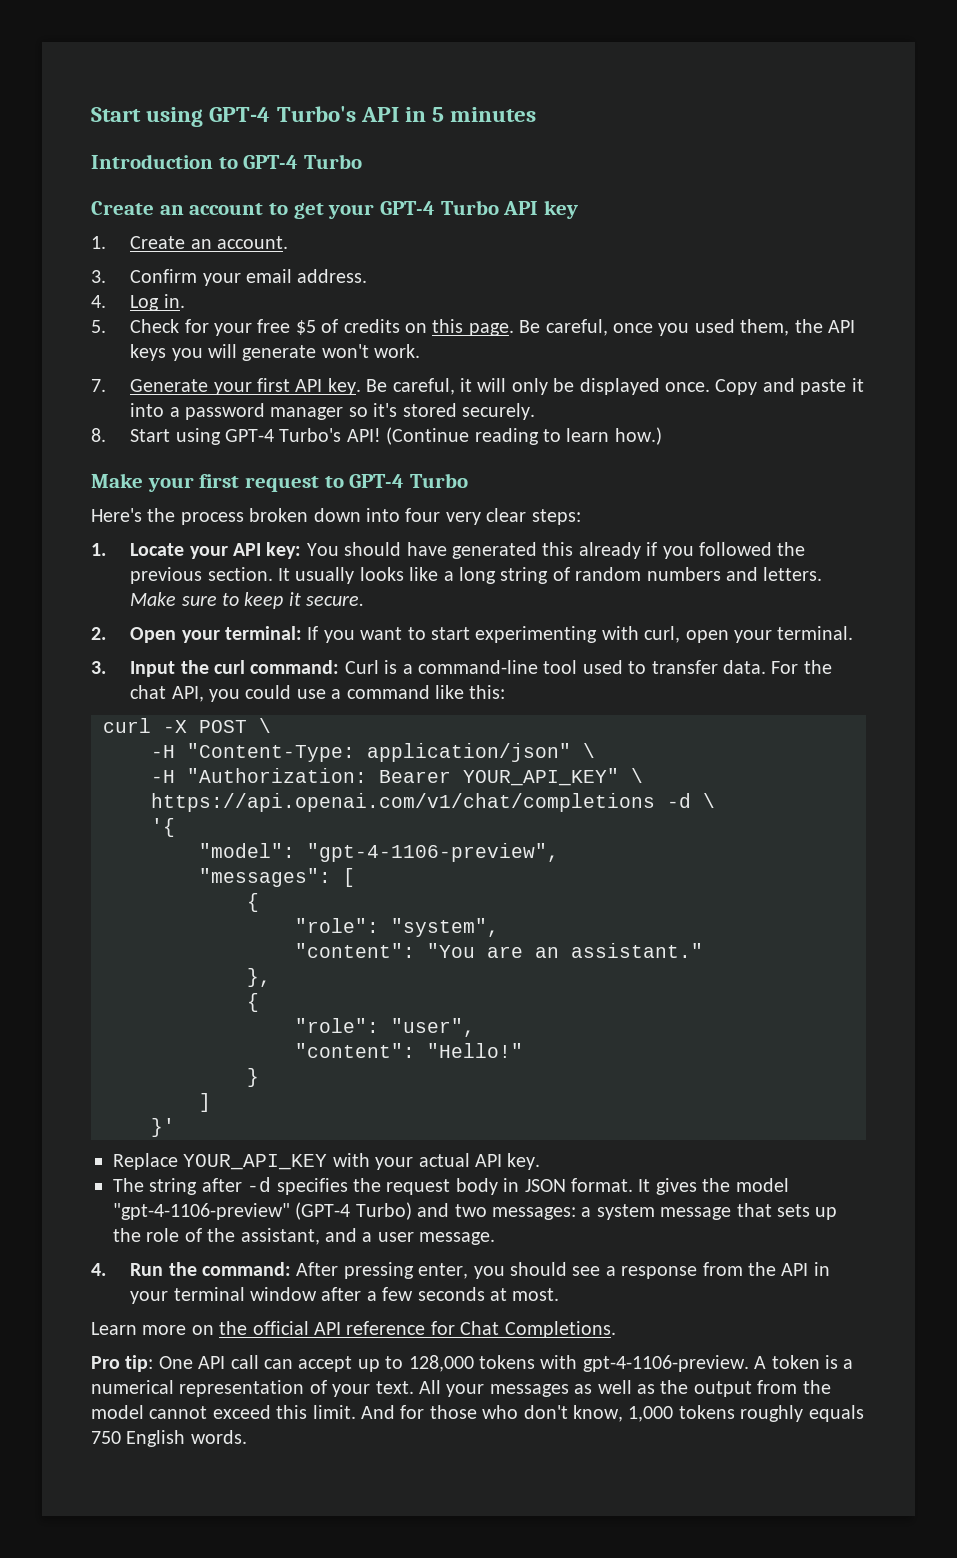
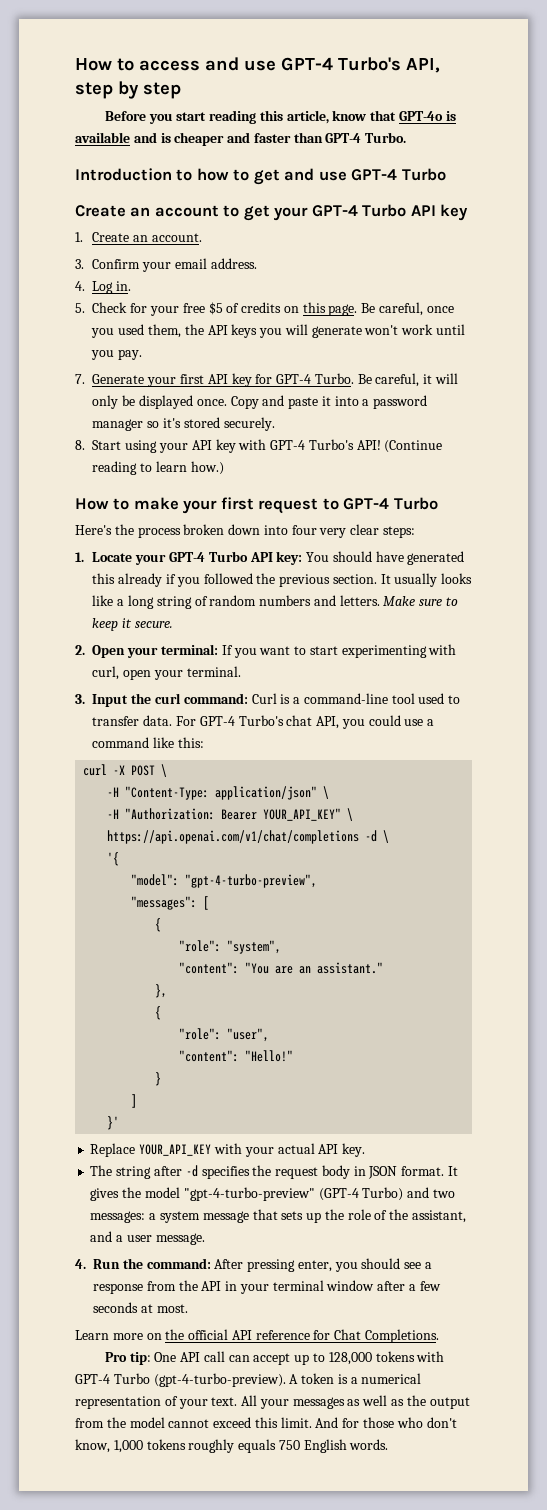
[91,106,537,127] [91,154,238,169] Start using GPT-4 Turbo's API in 5 minutes // Introduction to -> [75,57,440,73] [75,81,181,99] [104,110,456,124] [75,132,407,146] [75,168,347,185] How to access and use GPT-4 Turbo's API, step by step // Before you start reading this article, know that GPT-4o is available and is cheaper and faster than GPT-4 Turbo. // Introduction to how to get and use
[374,344,421,358] work. -> [401,324,466,335] [91,349,143,360] work until you pay.
[327,378,361,395] key. -> [231,373,354,387] key for GPT-4 Turbo.
(221, 436) none -> [159,439,267,453] your API key with
[91,473,143,488] Make -> [75,497,179,510] How to make
(228, 552) none -> [169,551,248,562] GPT-4 Turbo
[803,660,832,674] the -> [199,715,284,726] GPT-4 Turbo's
[307,843,559,862] "gpt-4-1106-preview", -> [185,874,318,888] "gpt-4-turbo-preview",
[113,1203,290,1220] "gpt-4-1106-preview" -> [183,1187,315,1201] "gpt-4-turbo-preview"
[582,1355,749,1372] gpt-4-1106-preview. -> [75,1373,286,1387] GPT-4 Turbo (gpt-4-turbo-preview).

